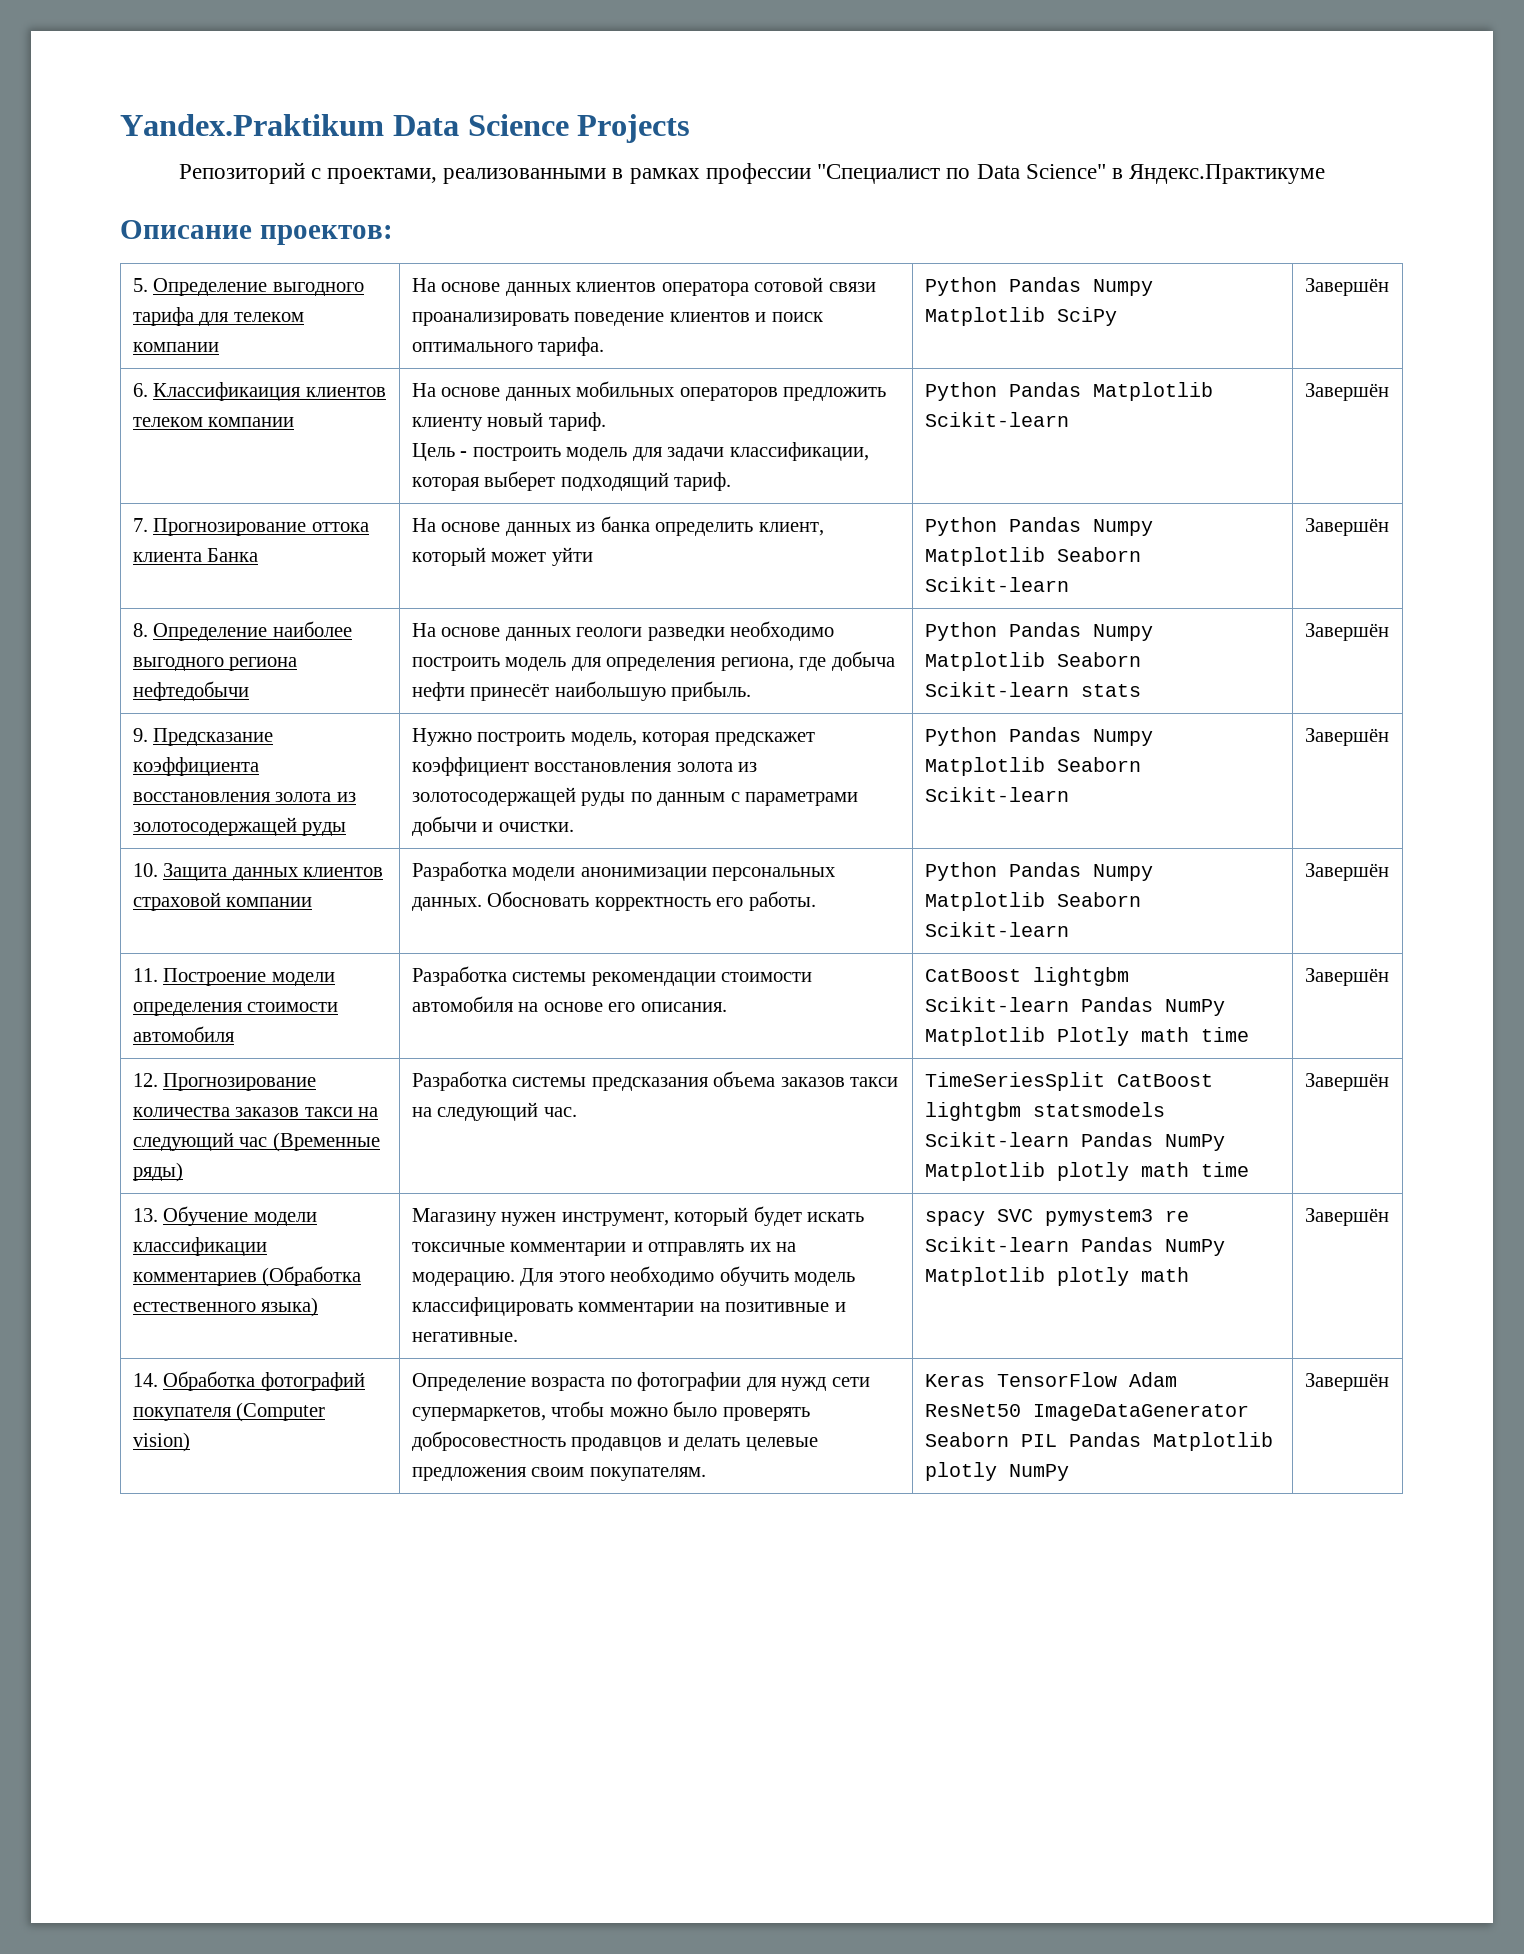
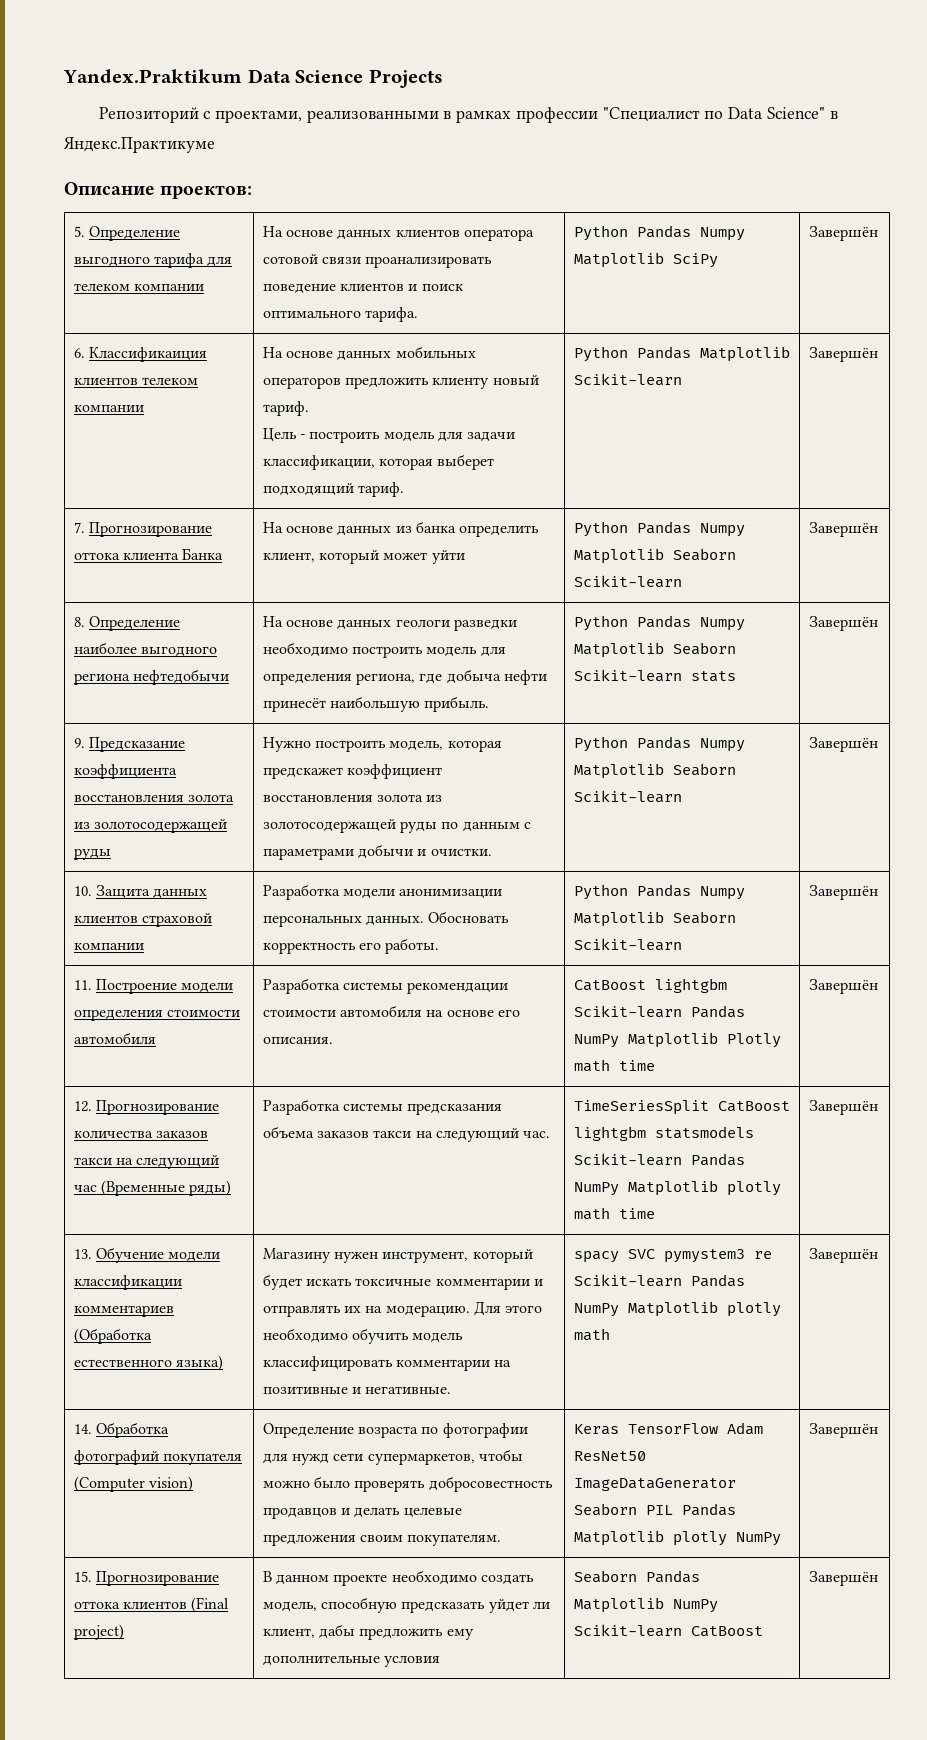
(1389, 1382) none -> [73,1571,220,1586] [73,1597,230,1613] [73,1624,124,1640] [262,1570,534,1586] [262,1597,550,1613] [262,1624,474,1640] [262,1655,441,1667] [573,1570,700,1583] [573,1597,718,1613] [573,1624,763,1637] [808,1571,878,1586] // 15. Прогнозирование оттока клиентов (Final project) | В данном проекте необходимо создать модель, способную предсказать уйдет ли клиент, дабы предложить ему дополнительные условия | Seaborn Pandas Matplotlib NumPy Scikit-learn CatBoost | Завершён

